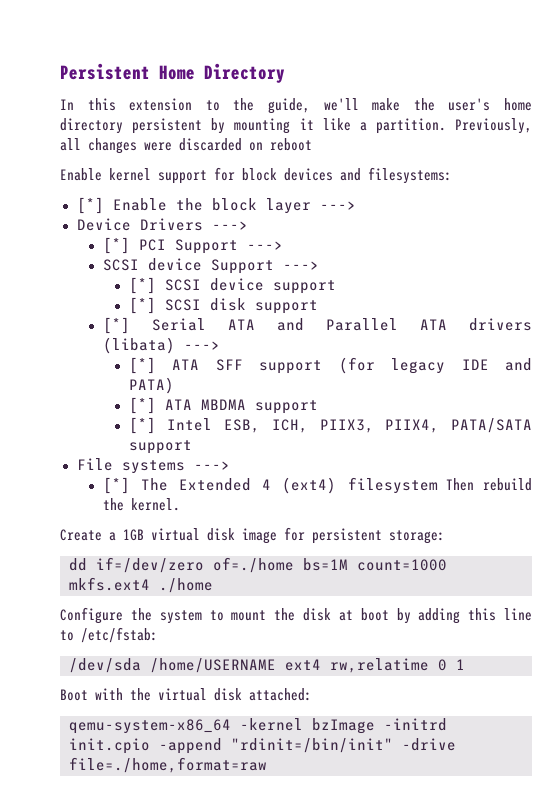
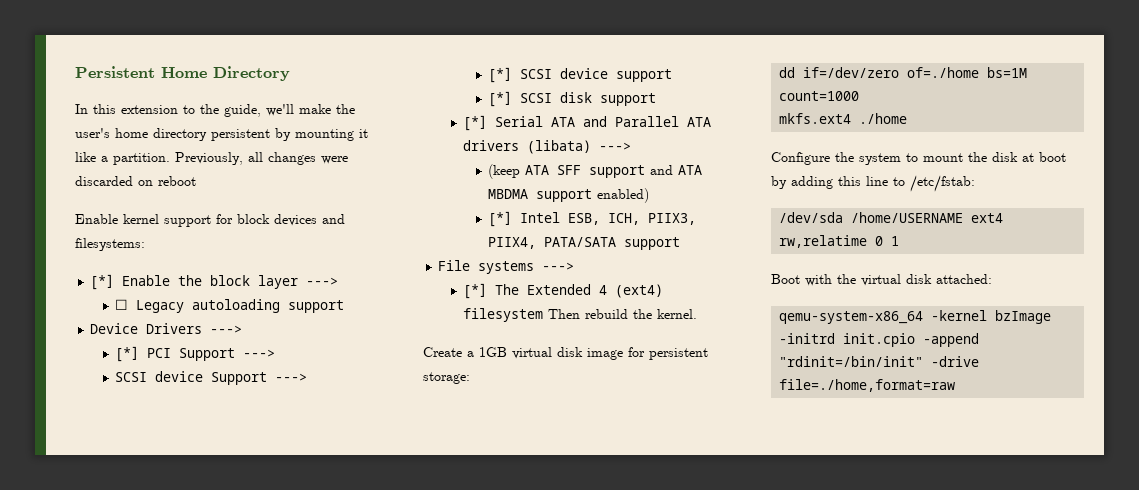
(356, 205) none -> [115,299,345,313] // ☐ Legacy autoloading support
[128,357,156,374] [*] -> [488,164,521,179] (keep
[338,357,533,374] [128,377,174,394] [128,397,156,414] (for legacy IDE and PATA) // [*] -> [650,165,674,175] and
(318, 407) none -> [597,188,650,203] enabled)

